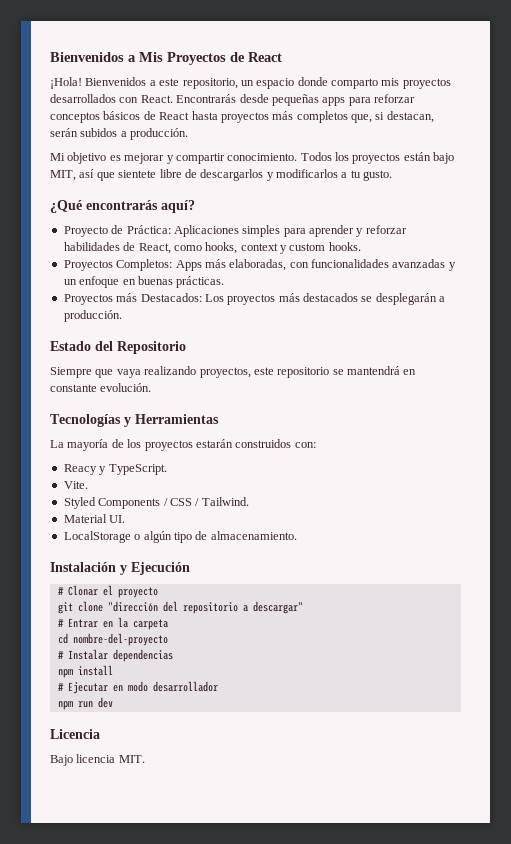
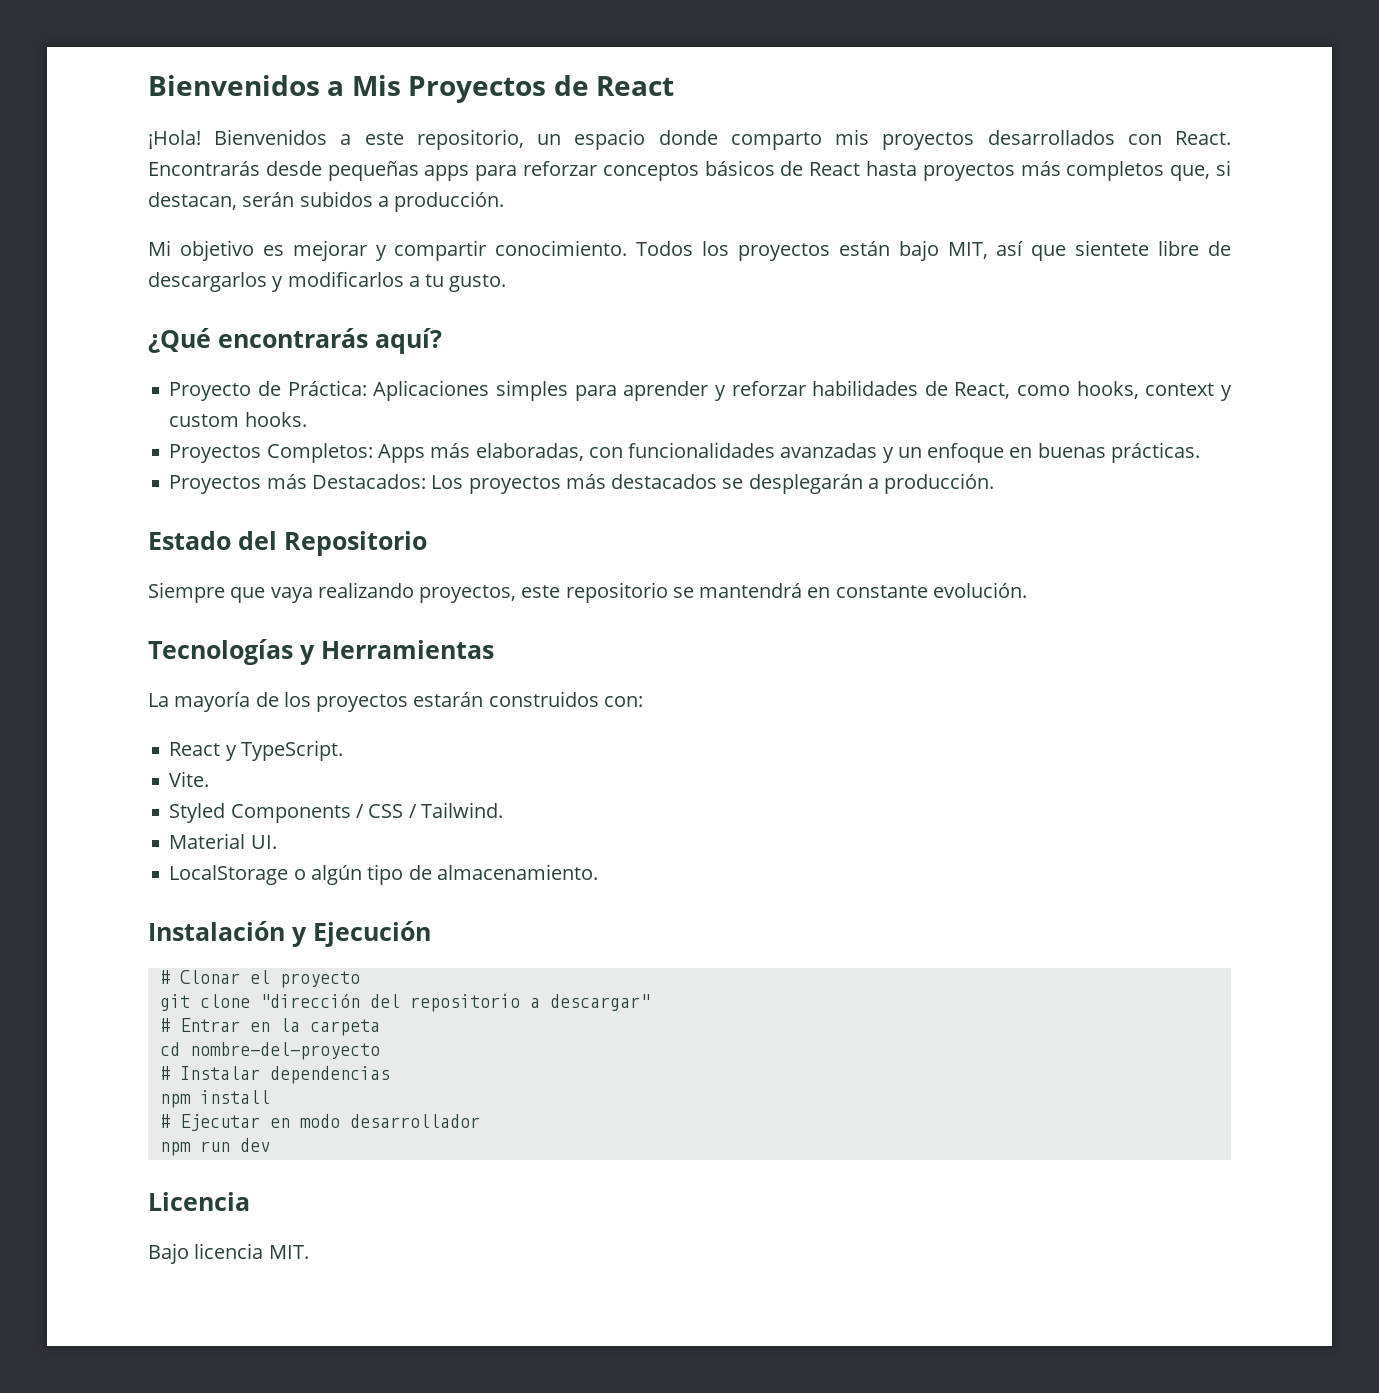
[63,464,97,475] Reacy -> [169,742,221,756] React

